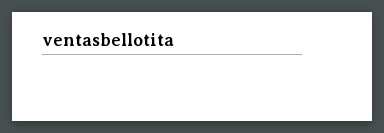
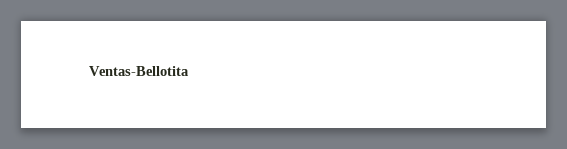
[42,33,174,46] ventasbellotita -> [89,66,189,76] Ventas-Bellotita

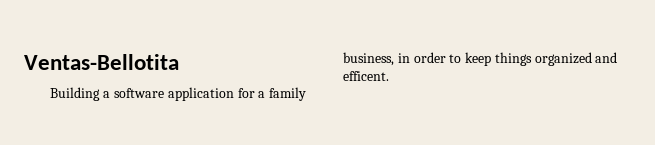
(189, 71) none -> [50,87,307,101] [343,52,618,66] [343,71,389,81] // Building a software application for a family business, in order to keep things organized and efficent.

